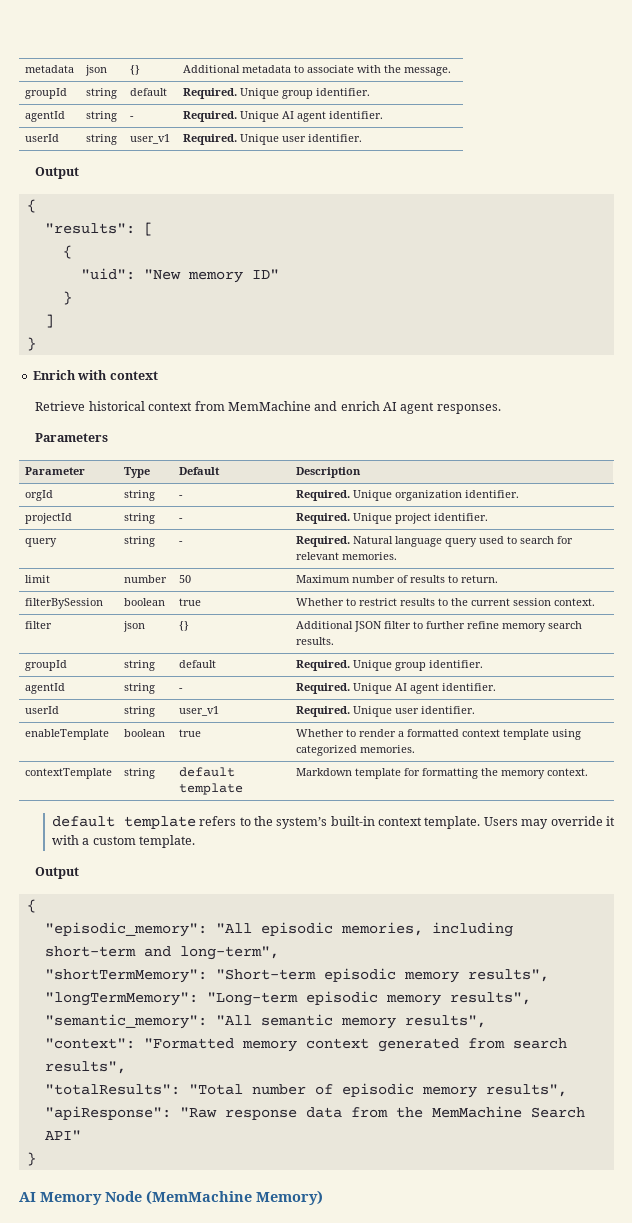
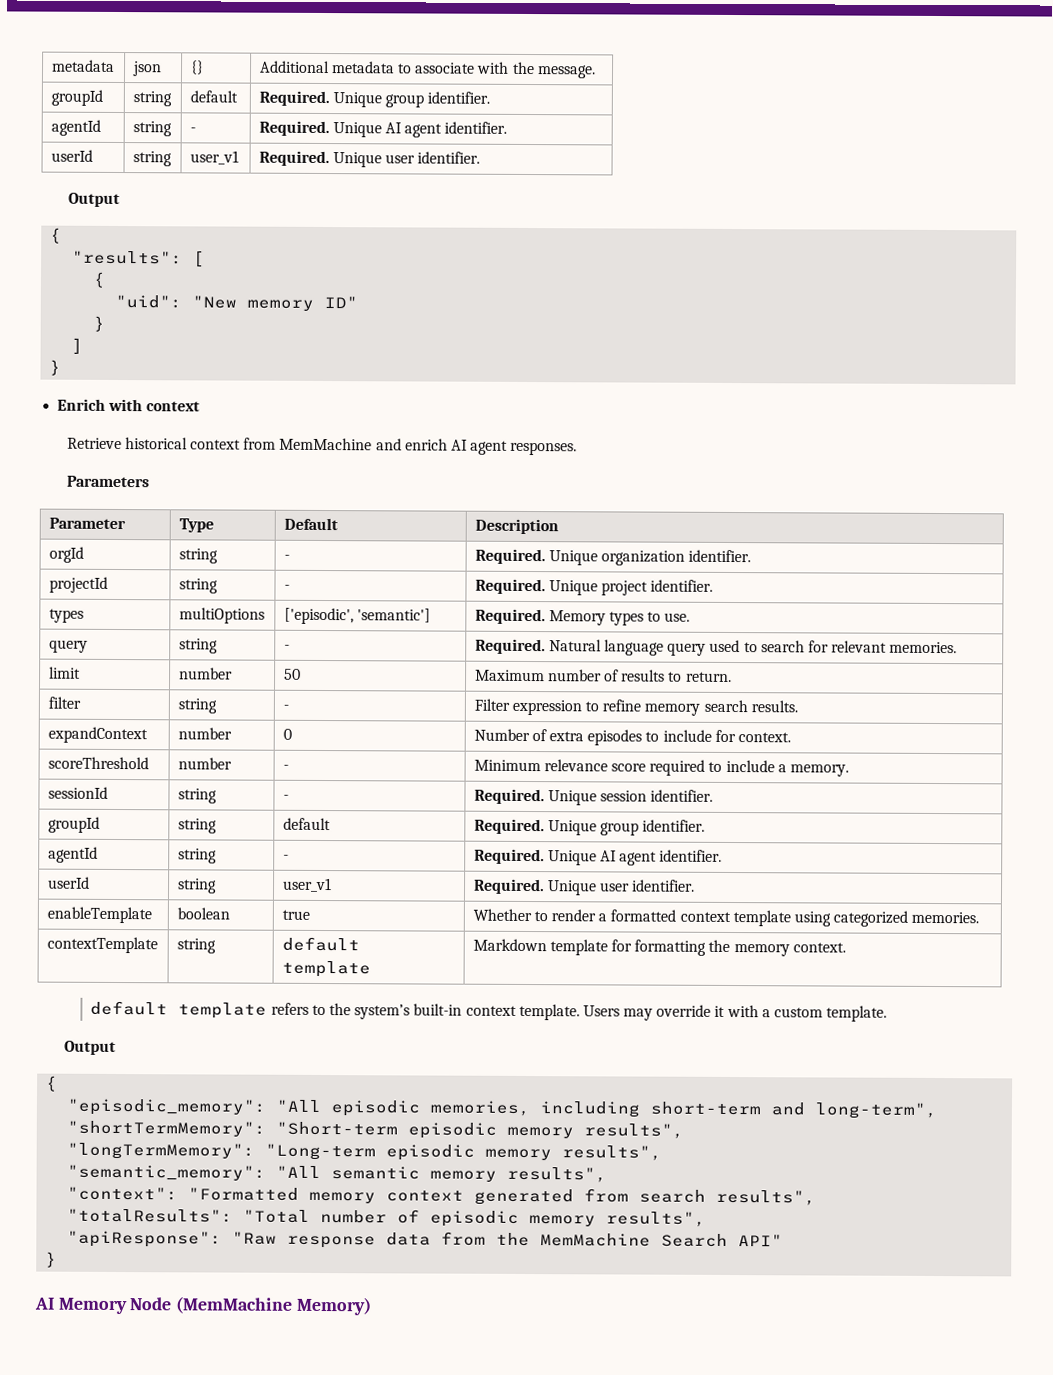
(488, 517) none -> [48,608,84,623] [178,607,265,624] [283,607,431,625] [474,608,691,626] // types | multiOptions | ['episodic', 'semantic'] | Required. Memory types to use.
[24,598,103,609] [123,598,165,606] [178,598,201,606] [295,598,595,606] [24,621,52,629] [122,621,145,632] [178,621,189,631] [295,621,582,632] [295,637,334,645] filterBySession | boolean | true | Whether to restrict results to the current session context. // filter | json | {} | Additional JSON filter to further refine memory search results. -> [47,696,81,709] [177,698,217,714] [282,704,289,710] [473,698,798,716] [47,726,148,744] [177,727,232,740] [282,728,292,740] [473,728,791,746] [47,756,149,770] [177,757,232,770] [282,764,289,770] [473,759,849,777] [47,786,108,799] [177,788,217,804] [282,794,289,800] [473,788,714,806] filter | string | - | Filter expression to refine memory search results. // expandContext | number | 0 | Number of extra episodes to include for context. // scoreThreshold | number | - | Minimum relevance score required to include a memory. // sessionId | string | - | Required. Unique session identifier.

